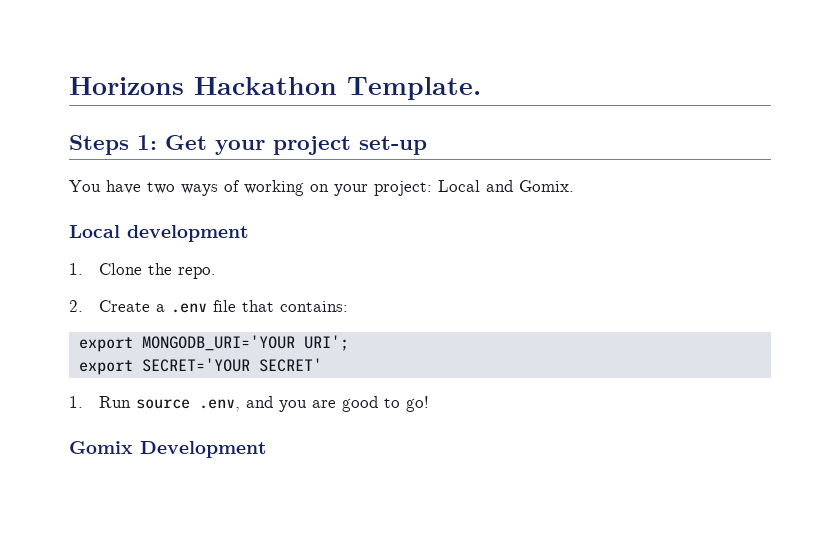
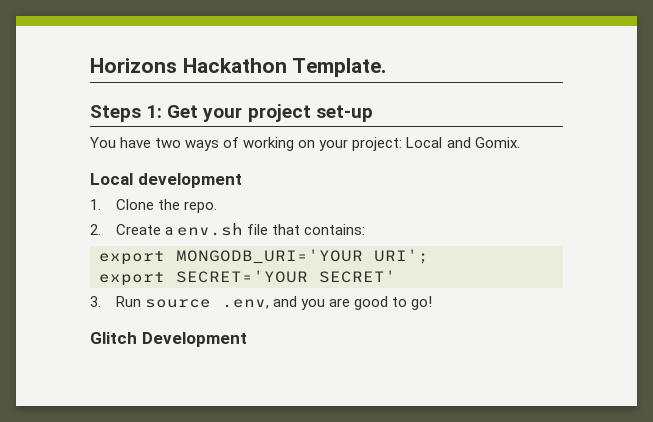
[170,303,207,313] .env -> [176,223,243,236] env.sh
[69,396,83,408] 1. -> [90,296,101,307] 3.
[69,441,133,454] Gomix -> [90,332,137,344] Glitch

